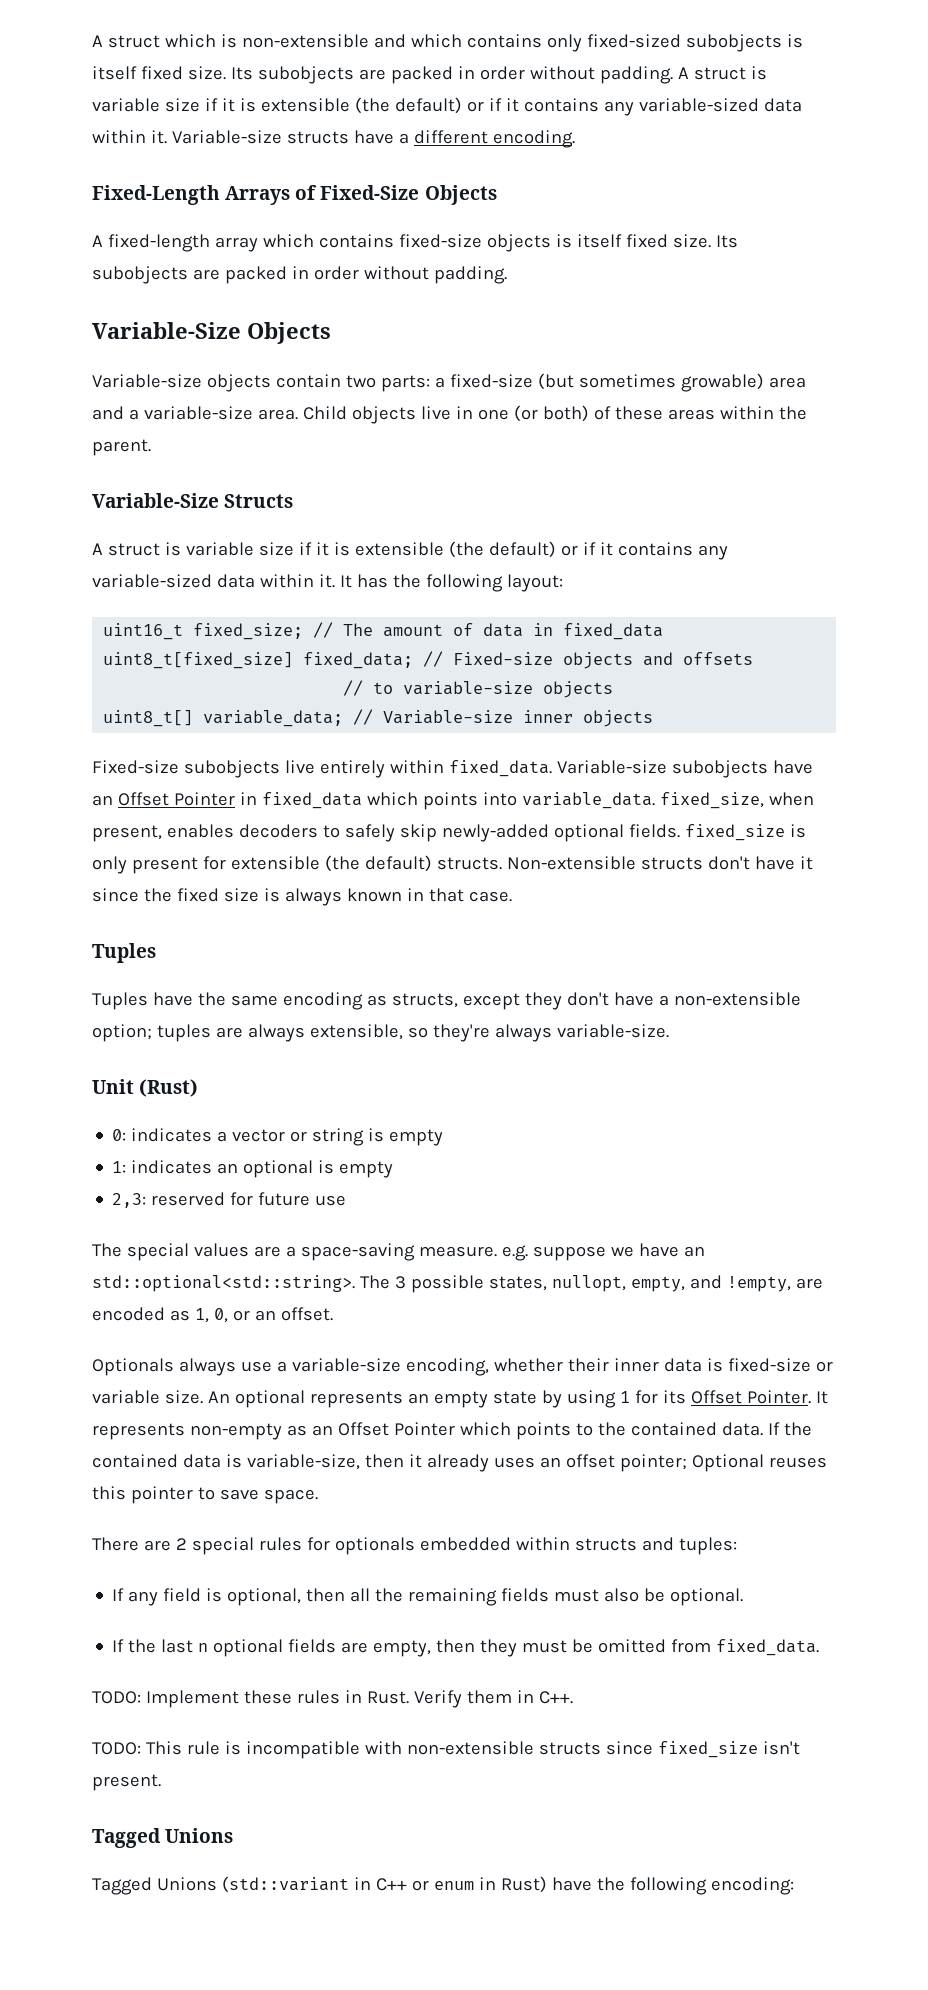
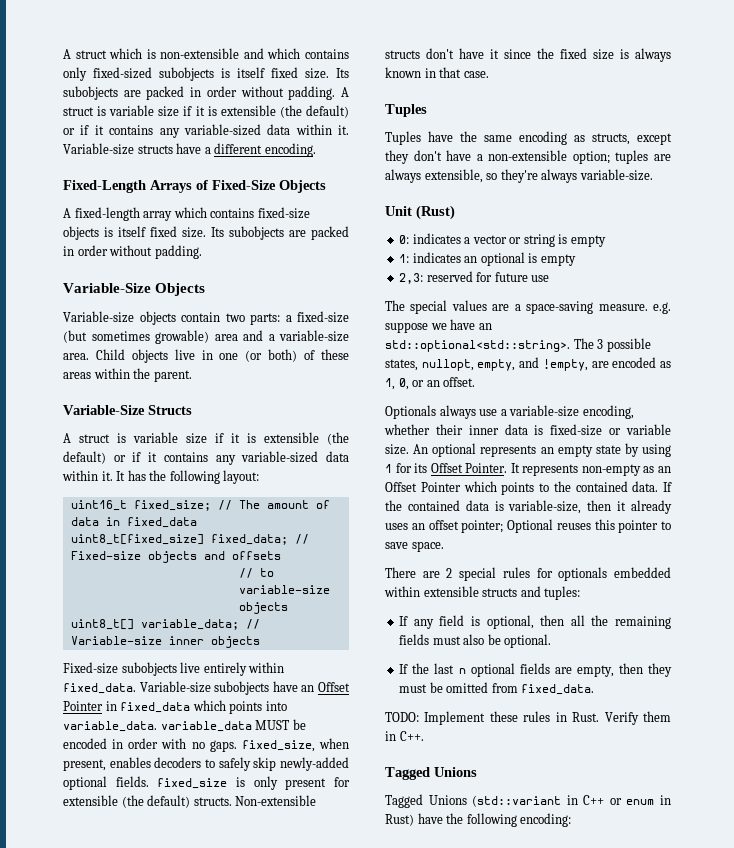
(655, 800) none -> [160,719,306,732] [63,738,237,752] variable_data MUST be encoded in order with no gaps.
(570, 1544) none -> [423,586,479,597] extensible
[92,1741,800,1759] [92,1774,161,1791] // TODO: This rule is incompatible with non-extensible structs since fixed_size isn't present. -> (424, 736) none

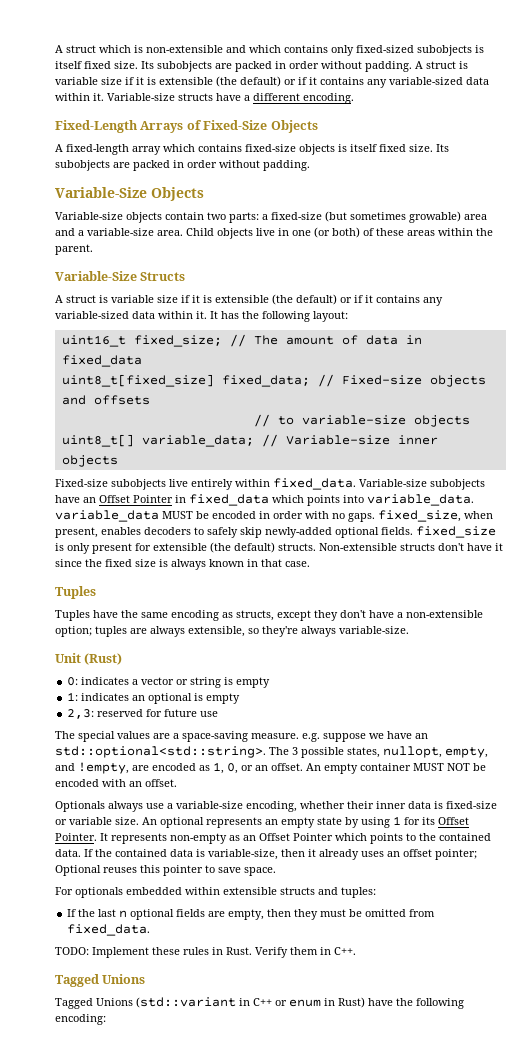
(476, 382) none -> [306,763,486,774] [55,779,177,787] An empty container MUST NOT be encoded with an offset.
[385,567,553,581] There are 2 special rules for -> [55,887,73,895] For
[399,615,671,629] [399,634,552,648] // If any field is optional, then all the remaining fields must also be optional. -> (376, 892) none

